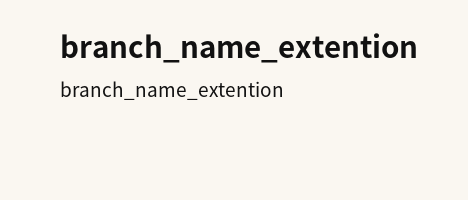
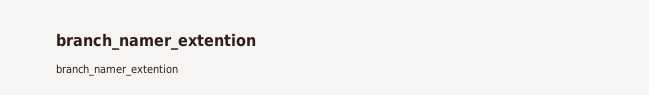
[60,33,418,63] [60,81,284,100] branch_name_extention // branch_name_extention -> [56,33,256,50] [56,64,178,76] branch_namer_extention // branch_namer_extention

